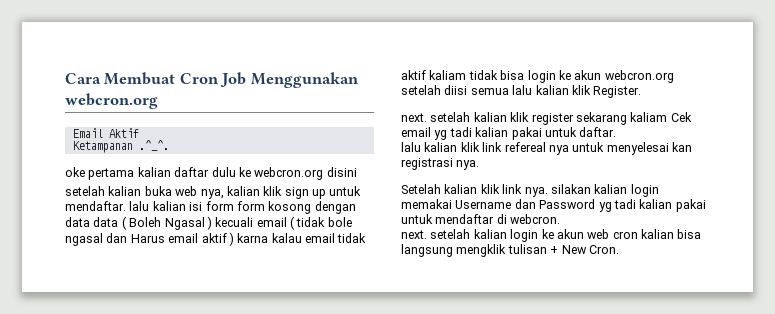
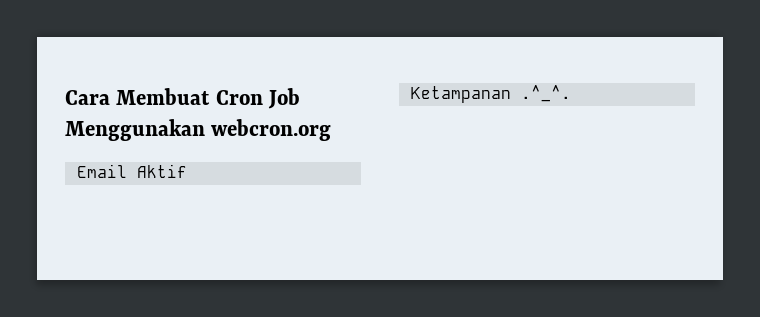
[65,167,357,180] [65,186,362,199] [65,201,356,214] [65,216,352,230] [65,232,367,246] [401,70,674,83] [401,85,642,98] [401,112,692,125] [401,127,617,140] [401,142,692,155] [401,158,480,170] [401,184,659,197] [401,199,706,212] [401,214,561,224] [401,229,702,242] [401,244,619,257] // oke pertama kalian daftar dulu ke webcron.org disini // setelah kalian buka web nya, kalian klik sign up untuk mendaftar. lalu kalian isi form form kosong dengan data data ( Boleh Ngasal ) kecuali email ( tidak bole ngasal dan Harus email aktif ) karna kalau email tidak aktif kaliam tidak bisa login ke akun webcron.org setelah diisi semua lalu kalian klik Register. // next. setelah kalian klik register sekarang kaliam Cek email yg tadi kalian pakai untuk daftar. // lalu kalian klik link refereal nya untuk menyelesai kan registrasi nya. // Setelah kalian klik link nya. silakan kalian login memakai Username dan Password yg tadi kalian pakai untuk mendaftar di webcron. // next. setelah kalian login ke akun web cron kalian bisa langsung mengklik tulisan + New Cron. -> (571, 93) none

